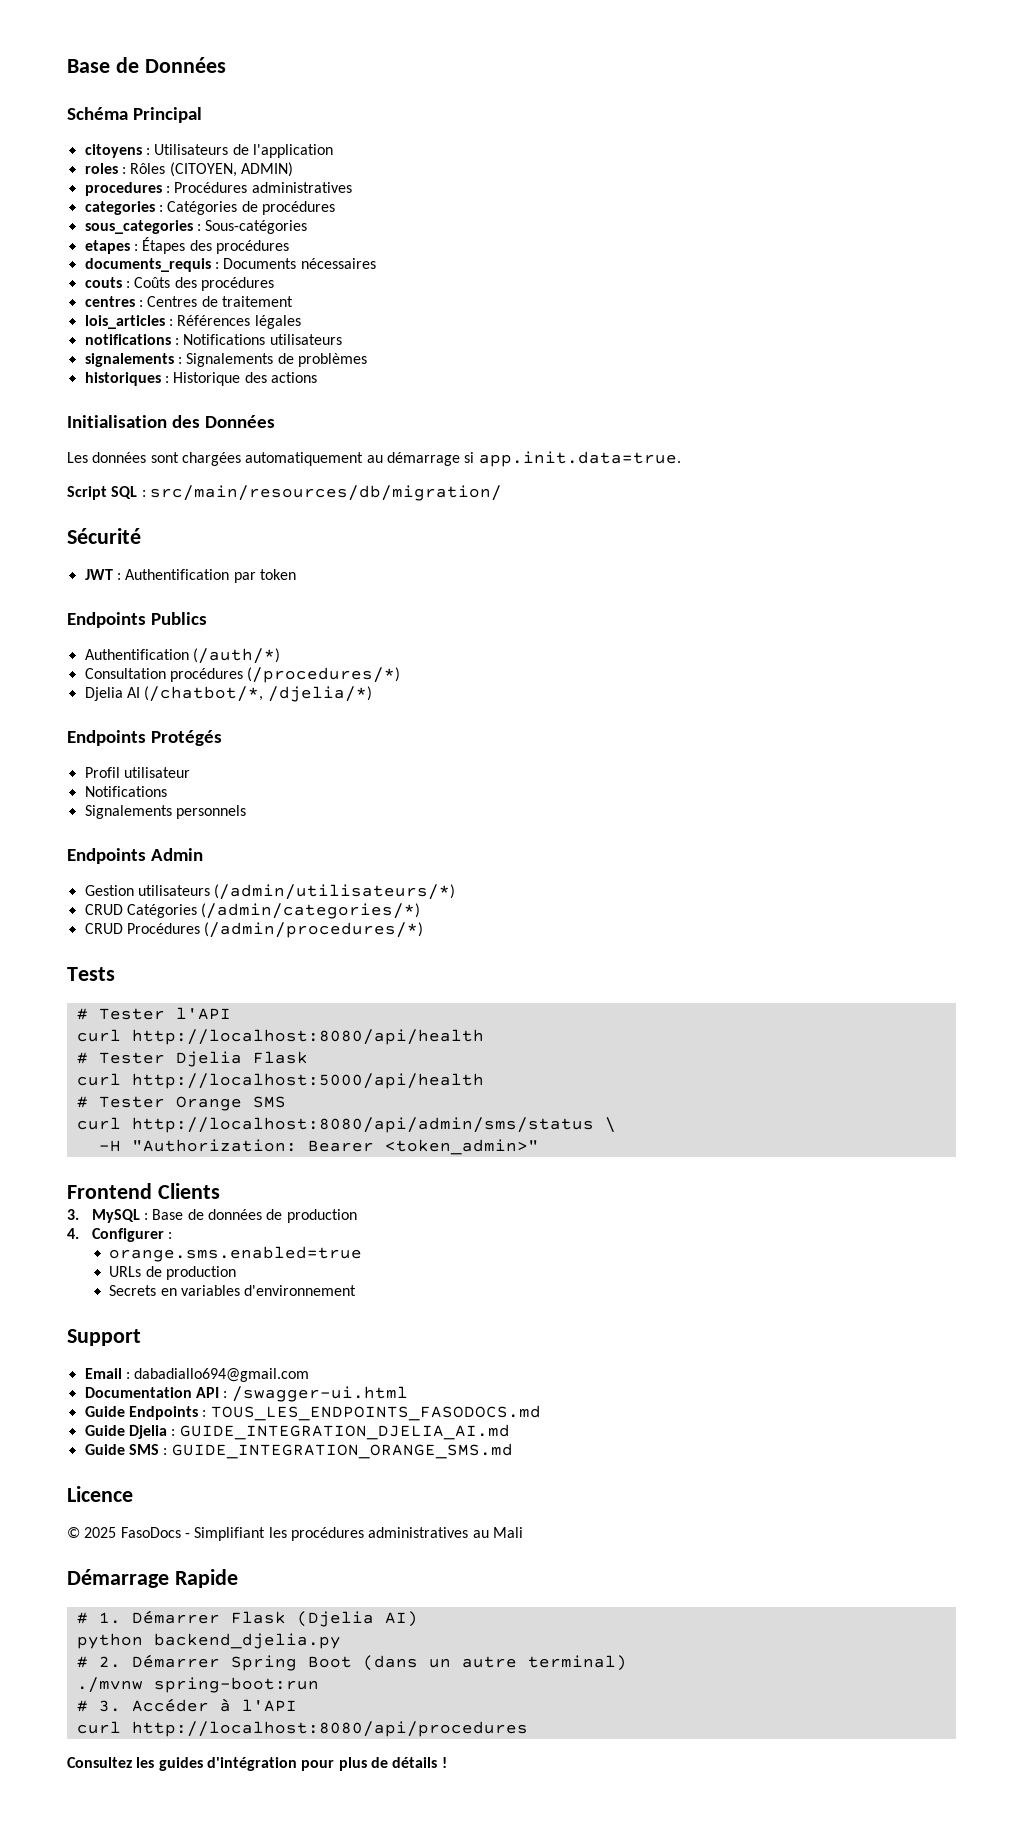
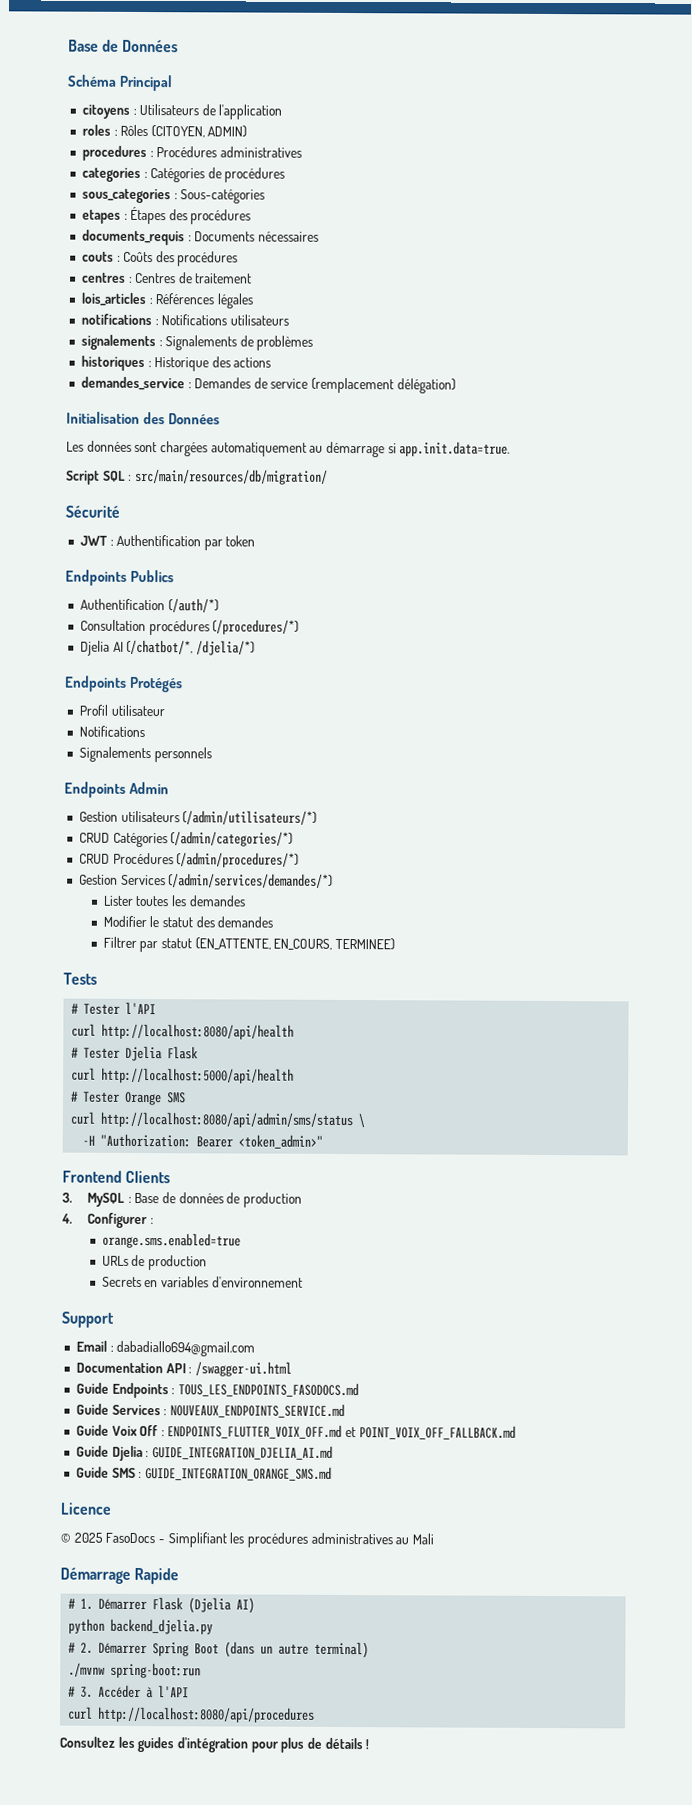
(317, 377) none -> [80,376,456,394] // demandes_service : Demandes de service (remplacement délégation)
(424, 930) none -> [78,873,334,888] [102,895,246,907] [102,915,274,928] [102,936,396,953] // Gestion Services (/admin/services/demandes/*) // Lister toutes les demandes // Modifier le statut des demandes // Filtrer par statut (EN_ATTENTE, EN_COURS, TERMINEE)
(541, 1413) none -> [75,1403,345,1418] [75,1424,516,1440] // Guide Services : NOUVEAUX_ENDPOINTS_SERVICE.md // Guide Voix Off : ENDPOINTS_FLUTTER_VOIX_OFF.md et POINT_VOIX_OFF_FALLBACK.md

